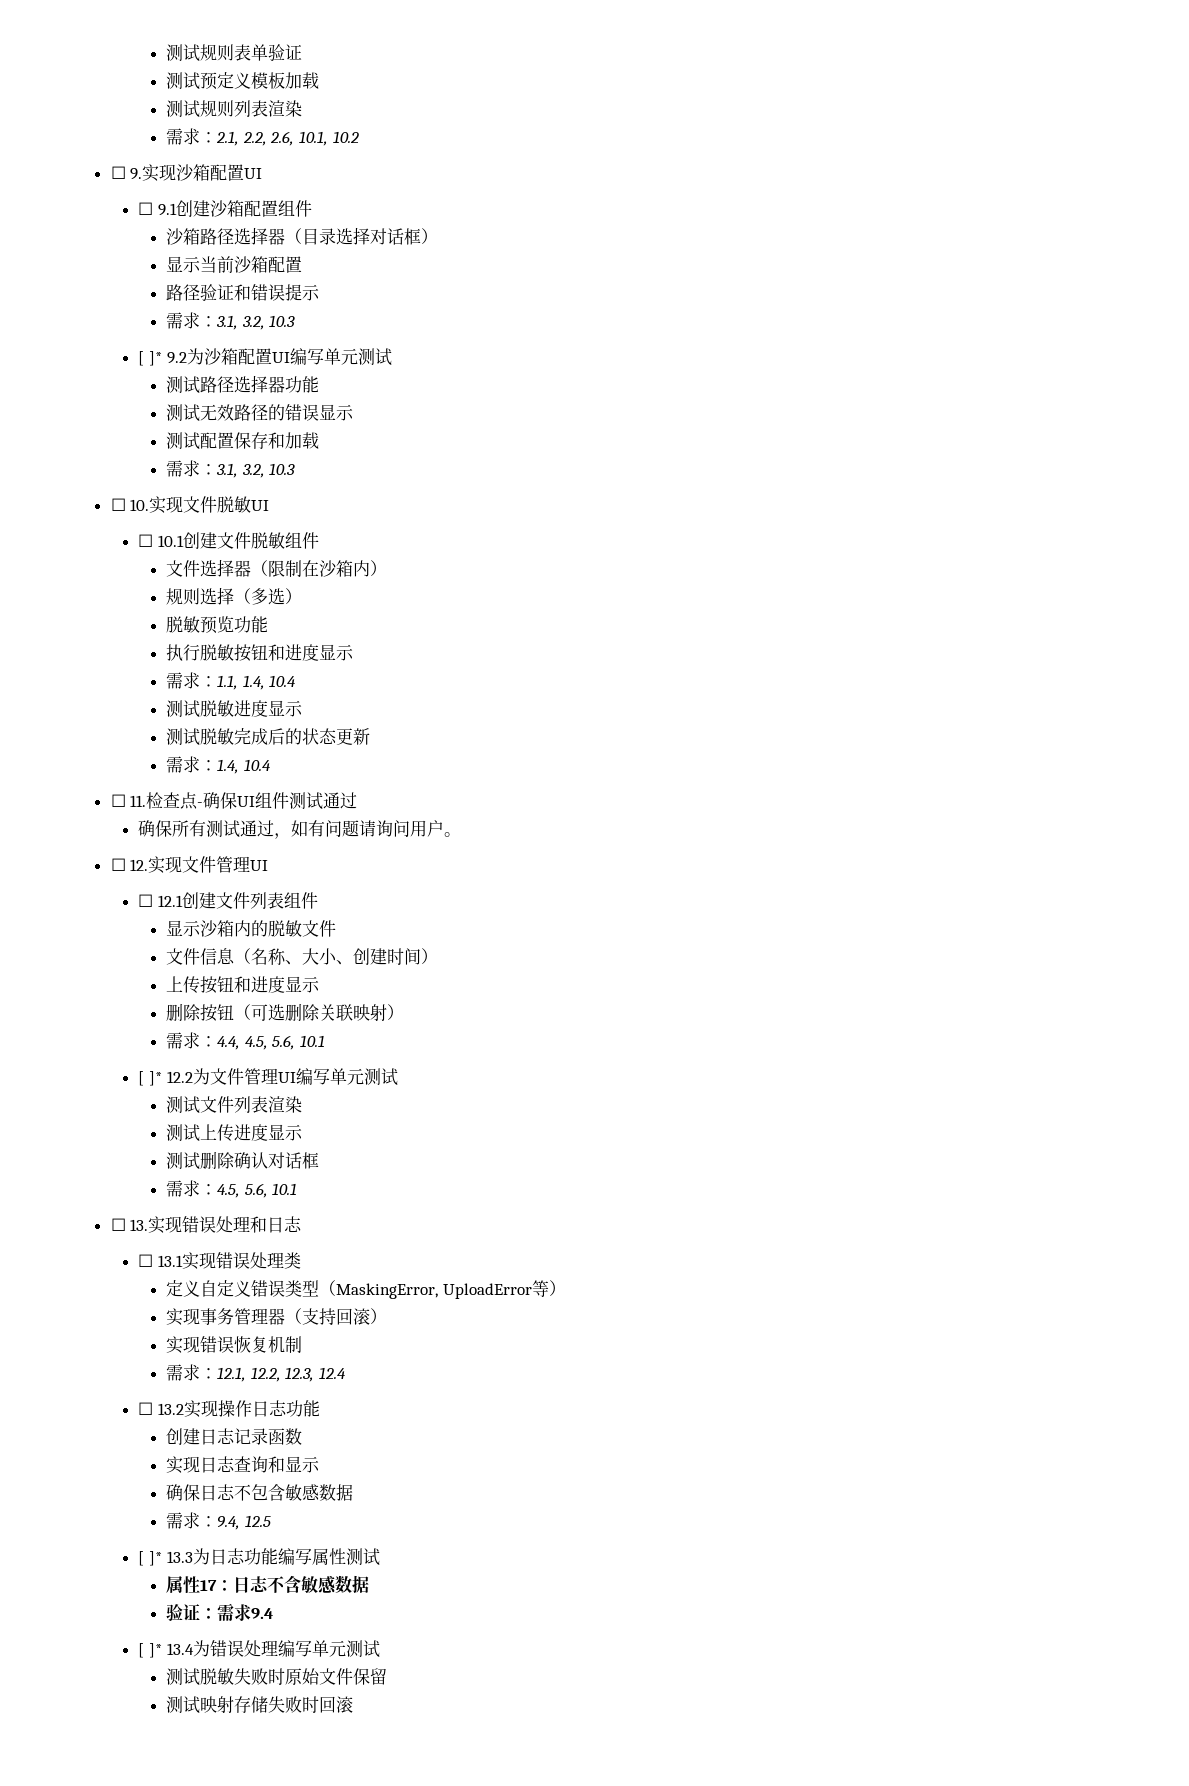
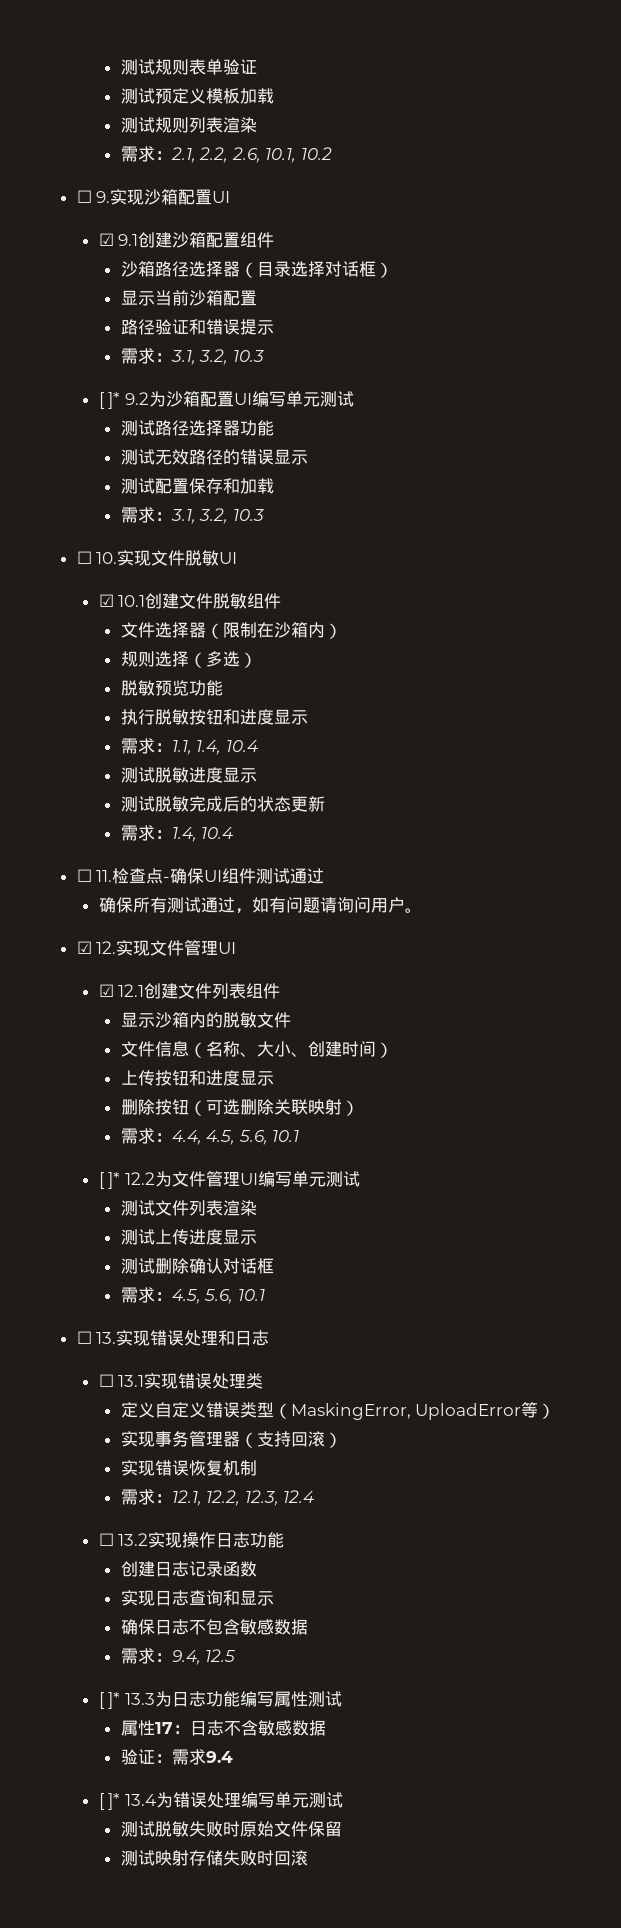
[138,202,154,215] ☐ -> [98,233,114,246] ☑
[138,534,154,547] ☐ -> [98,594,114,607] ☑
[110,858,126,871] ☐ -> [76,941,92,954] ☑
[138,894,154,907] ☐ -> [98,984,114,997] ☑

